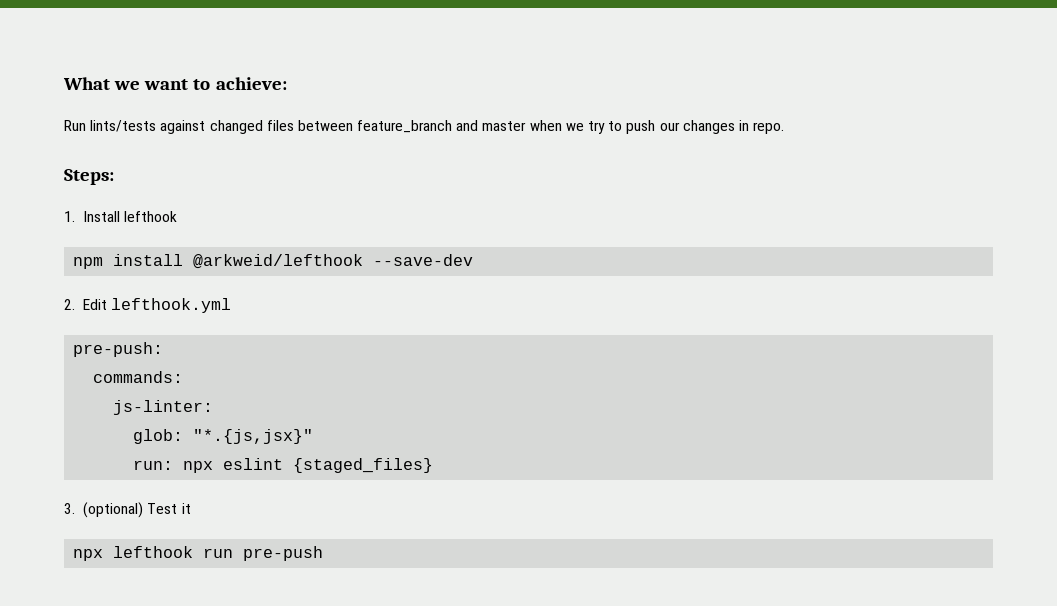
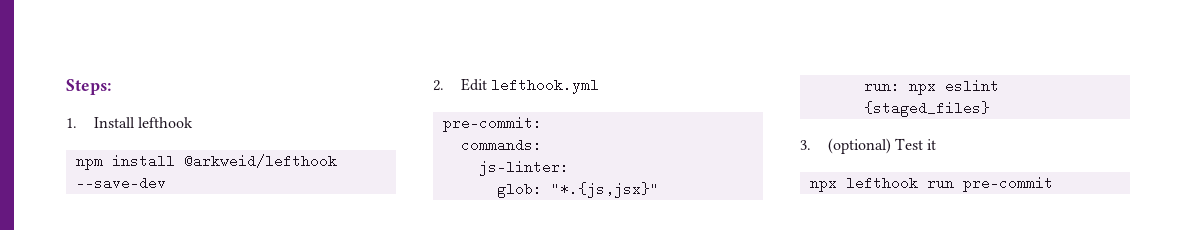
[63,77,287,90] [64,120,785,134] What we want to achieve: // Run lints/tests against changed files between feature_branch and master when we try to push our changes in repo. // -> (66, 87) none
[73,342,164,357] pre-push: -> [442,116,542,132] pre-commit:
[243,546,324,561] pre-push -> [962,176,1053,192] pre-commit

